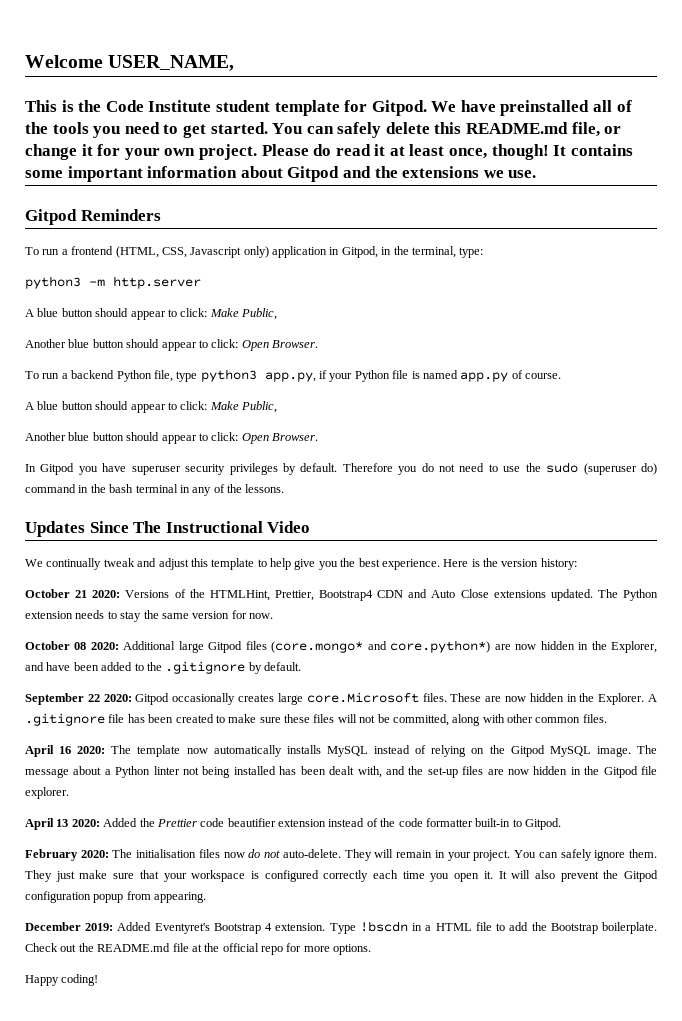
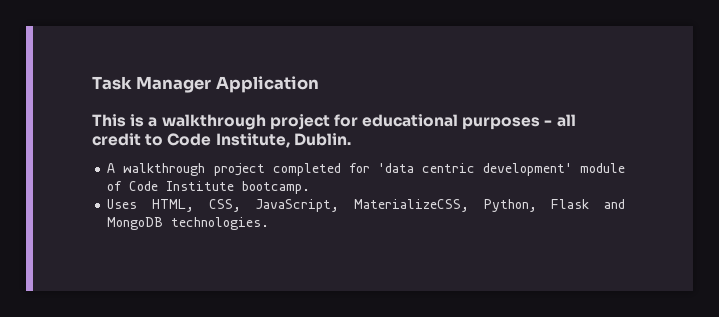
[25,55,235,71] Welcome USER_NAME, -> [92,76,319,93] Task Manager Application
[78,100,632,116] [25,122,622,138] [25,144,633,160] [25,166,537,182] [25,209,161,225] [25,246,484,258] [25,276,201,289] [25,308,277,320] [25,339,318,351] [25,369,561,382] [25,401,277,413] [25,432,318,444] [25,462,658,475] [25,484,285,496] [25,521,311,537] [25,558,577,570] [25,589,658,601] [25,610,273,622] [25,640,657,653] [25,661,301,674] [25,692,657,705] [25,713,607,726] [25,745,658,757] [25,766,658,778] [25,787,69,799] [25,818,561,830] [25,849,657,861] [25,870,658,882] [25,891,207,903] [25,921,658,934] [25,943,372,955] [25,974,99,986] the Code Institute student template for Gitpod. We have preinstalled all of the tools you need to get started. You can safely delete this README.md file, or change it for your own project. Please do read it at least once, though! It contains some important information about Gitpod and the extensions we use. // Gitpod Reminders // To run a frontend (HTML, CSS, Javascript only) application in Gitpod, in the terminal, type: // python3 -m http.server // A blue button should appear to click: Make Public, // Another blue button should appear to click: Open Browser. // To run a backend Python file, type python3 app.py, if your Python file is named app.py of course. // A blue button should appear to click: Make Public, // Another blue button should appear to click: Open Browser. // In Gitpod you have superuser security privileges by default. Therefore you do not need to use the sudo (superuser do) command in the bash terminal in any of the lessons. // Updates Since The Instructional Video // We continually tweak and adjust this template to help give you the best experience. Here is the version history: // October 21 2020: Versions of the HTMLHint, Prettier, Bootstrap4 CDN and Auto Close extensions updated. The Python extension needs to stay the same version for now. // October 08 2020: Additional large Gitpod files (core.mongo* and core.python*) are now hidden in the Explorer, and have been added to the .gitignore by default. // September 22 2020: Gitpod occasionally creates large core.Microsoft files. These are now hidden in the Explorer. A .gitignore file has been created to make sure these files will not be committed, along with other common files. // April 16 2020: The template now automatically installs MySQL instead of relying on the Gitpod MySQL image. The message about a Python linter not being installed has been dealt with, and the set-up files are now hidden in the Gitpod file explorer. // April 13 2020: Added the Prettier code beautifier extension instead of the code formatter built-in to Gitpod. // February 2020: The initialisation files now do not auto-delete. They will remain in your project. You can safely ignore them. They just make sure that your workspace is configured correctly each time you open it. It will also prevent the Gitpod configuration popup from appearing. // December 2019: Added Eventyret's Bootstrap 4 extension. Type !bscdn in a HTML file to add the Bootstrap boilerplate. Check out the README.md file at the official repo for more options. // Happy coding! -> [148,114,576,130] [92,133,351,148] [107,163,625,176] [107,181,311,194] [107,199,625,212] [107,217,270,230] a walkthrough project for educational purposes - all credit to Code Institute, Dublin. // A walkthrough project completed for 'data centric development' module of Code Institute bootcamp. // Uses HTML, CSS, JavaScript, MaterializeCSS, Python, Flask and MongoDB technologies.

